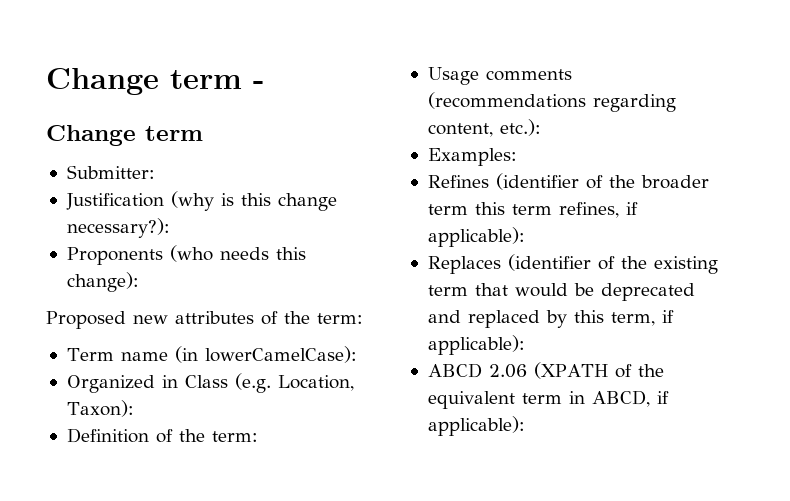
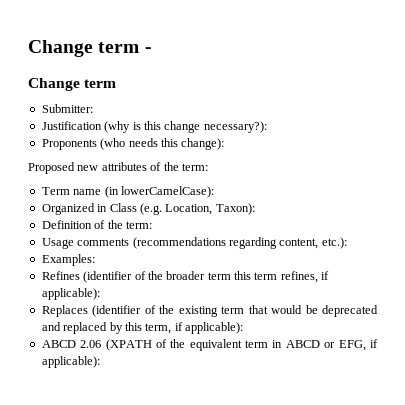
[591,390,650,407] ABCD, -> [285,340,366,351] ABCD or EFG,

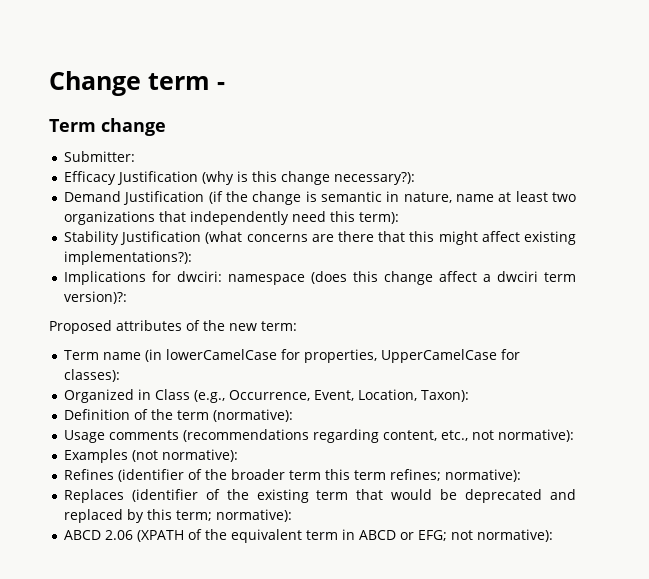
[28,78,117,91] Change term -> [49,118,166,136] Term change
(93, 108) none -> [63,171,116,185] Efficacy
[41,138,225,150] Proponents (who needs this change): -> [63,191,576,205] [63,211,399,225] [63,231,576,245] [63,251,192,265] [63,271,576,285] [63,291,127,304] Demand Justification (if the change is semantic in nature, name at least two organizations that independently need this term): // Stability Justification (what concerns are there that this might affect existing implementations?): // Implications for dwciri: namespace (does this change affect a dwciri term version)?:
[77,165,99,171] new -> (112, 327) none
(179, 166) none -> [229,323,257,331] new
[120,186,214,198] lowerCamelCase): -> [165,349,520,363] [63,369,120,382] lowerCamelCase for properties, UpperCamelCase for classes):
[139,203,162,215] (e.g. -> [193,390,354,403] (e.g., Occurrence, Event,
[125,221,152,229] term: -> [176,409,293,422] term (normative):
[321,237,347,249] [41,254,95,266] etc.): // Examples: -> [440,429,574,442] [63,449,238,463] etc., not normative): // Examples (not normative):
[280,271,330,283] [41,288,100,300] refines, if applicable): -> [389,469,521,482] refines; normative):
[145,322,243,334] term, if applicable): -> [175,509,292,522] term; normative):
[338,339,378,351] [41,356,100,368] EFG, if applicable): -> [417,529,553,542] EFG; not normative):

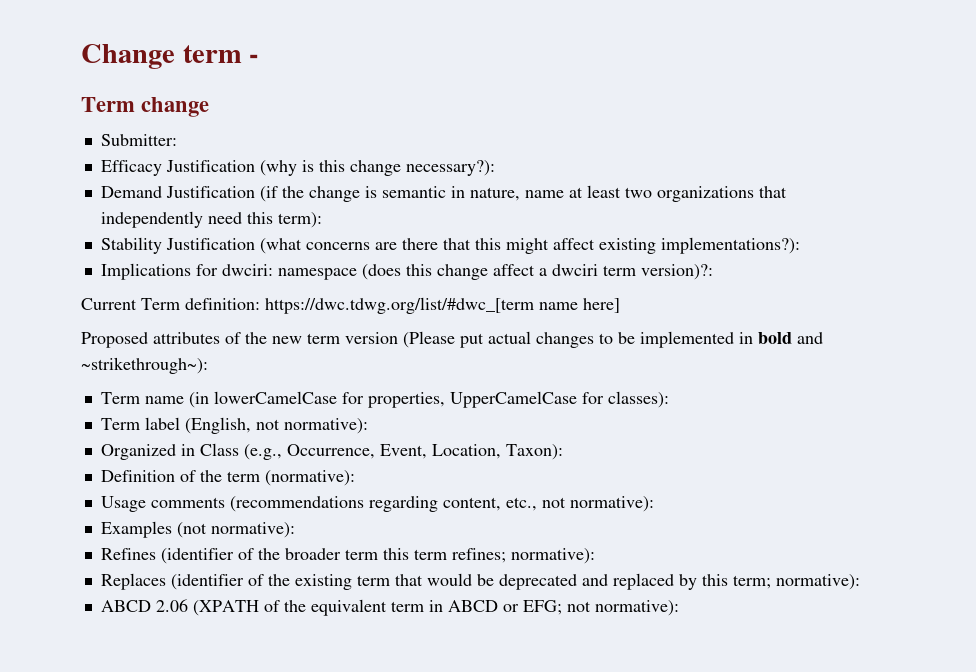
(127, 297) none -> [81,297,620,314] // Current Term definition: https://dwc.tdwg.org/list/#dwc_[term name here]
[261,321,297,331] term: -> [307,331,823,348] [81,357,208,374] term version (Please put actual changes to be implemented in bold and ~strikethrough~):
(120, 375) none -> [100,417,368,434] // Term label (English, not normative):

